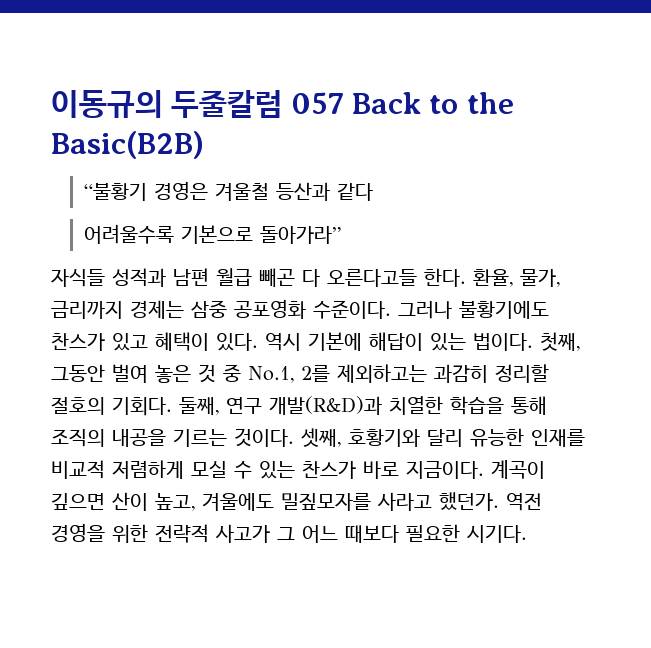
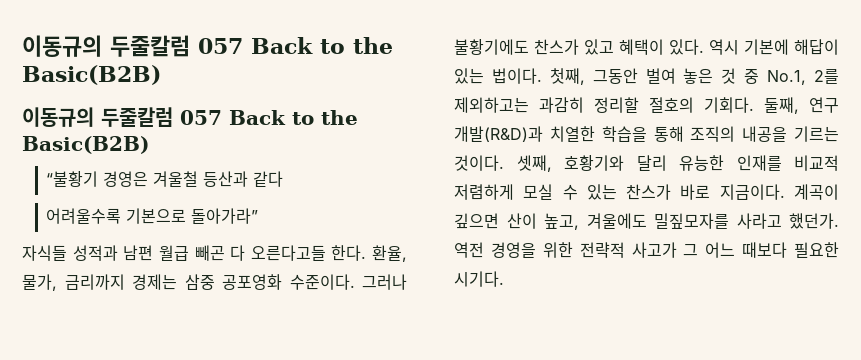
[51,90,514,118] [51,131,204,159] 이동규의 두줄칼럼 057 Back to the Basic(B2B) -> [22,35,393,57] [22,65,161,85] [22,107,358,127] [22,136,149,154] 이동규의 두줄칼럼 057 Back to the Basic(B2B) // 이동규의 두줄칼럼 057 Back to the Basic(B2B)

